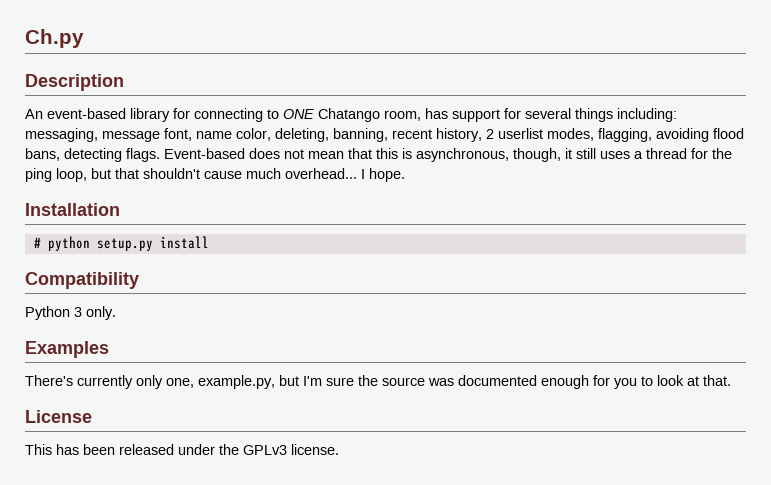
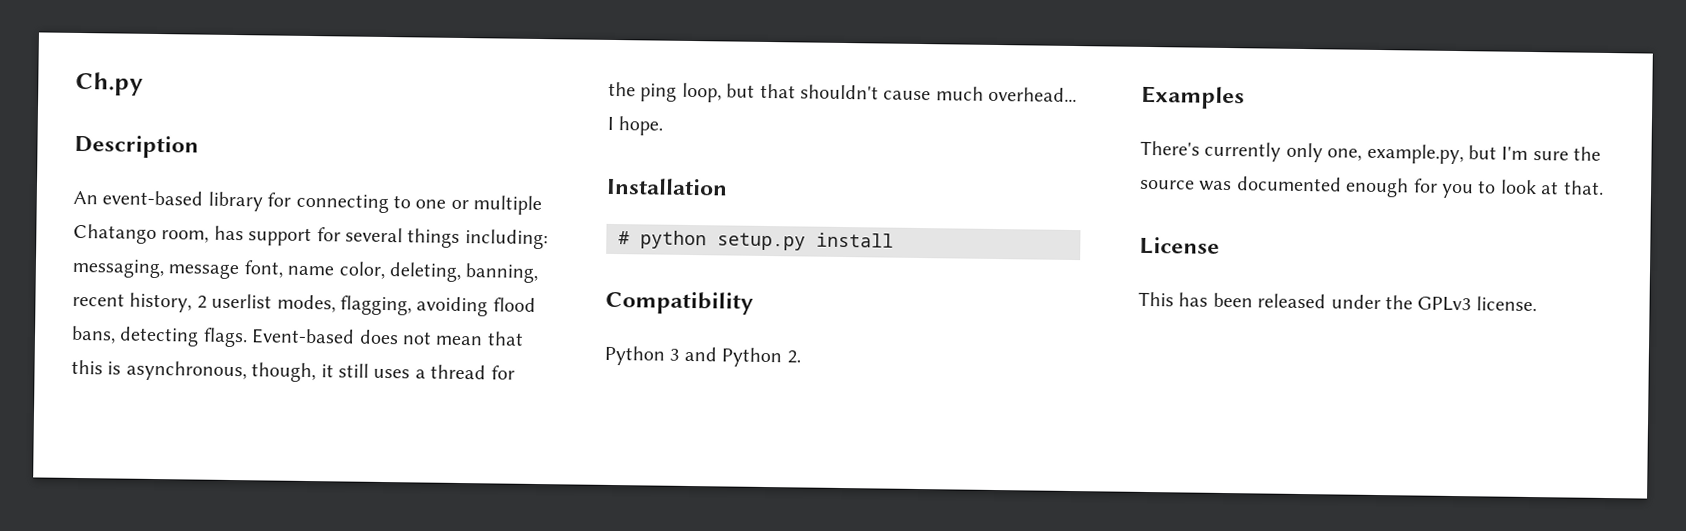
[283,109,314,119] ONE -> [415,195,543,216] one or multiple
[86,306,116,320] only. -> [683,346,801,368] and Python 2.

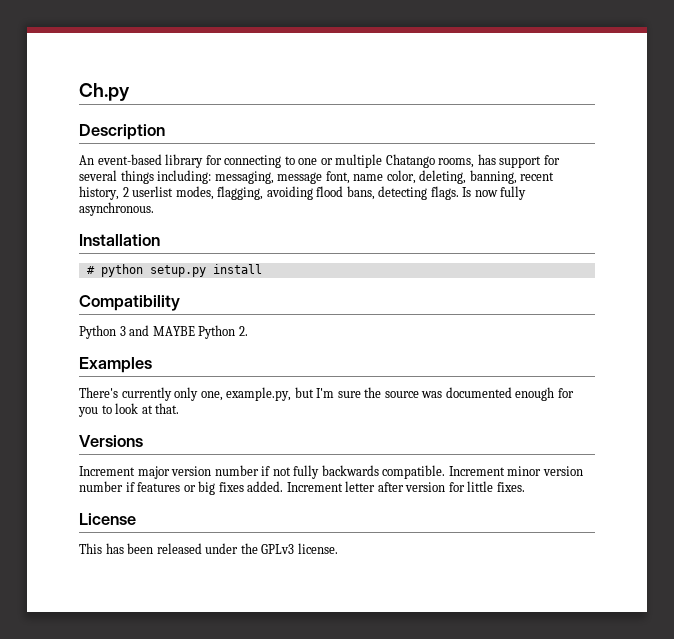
[161,230,210,243] room, -> [438,158,475,168] rooms,
[251,328,524,346] [71,359,515,383] [608,81,1078,103] [607,116,664,136] Event-based does not mean that this is asynchronous, though, it still uses a thread for the ping loop, but that shouldn't cause much overhead... I hope. -> [462,186,527,200] [79,202,154,216] Is now fully asynchronous.
(717, 354) none -> [152,326,195,336] MAYBE
(1604, 187) none -> [79,435,143,447] [79,465,583,479] [79,481,525,495] // Versions // Increment major version number if not fully backwards compatible. Increment minor version number if features or big fixes added. Increment letter after version for little fixes.

